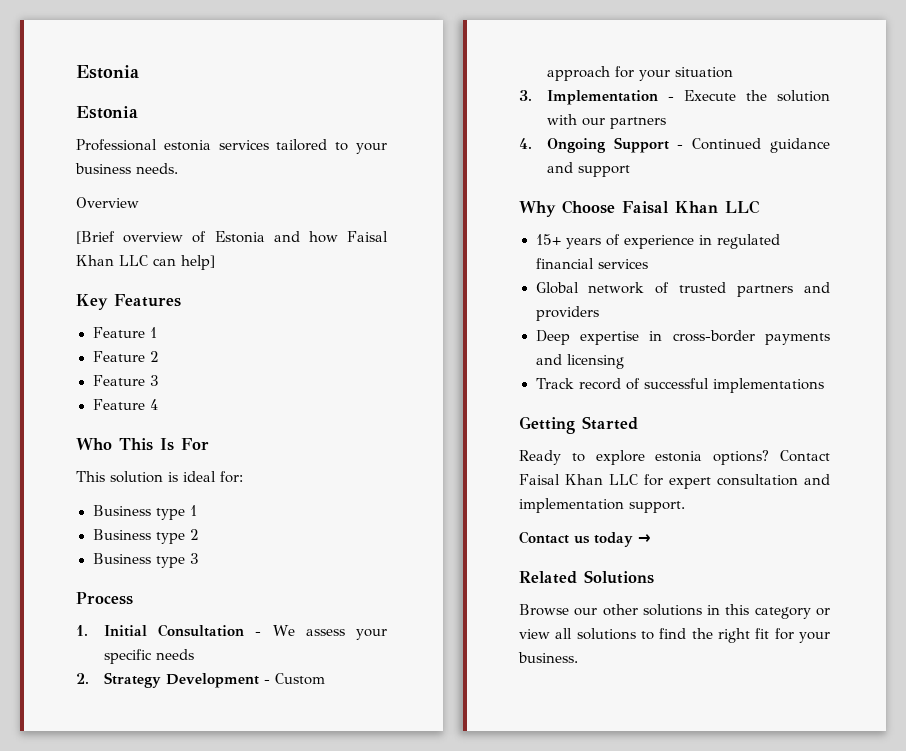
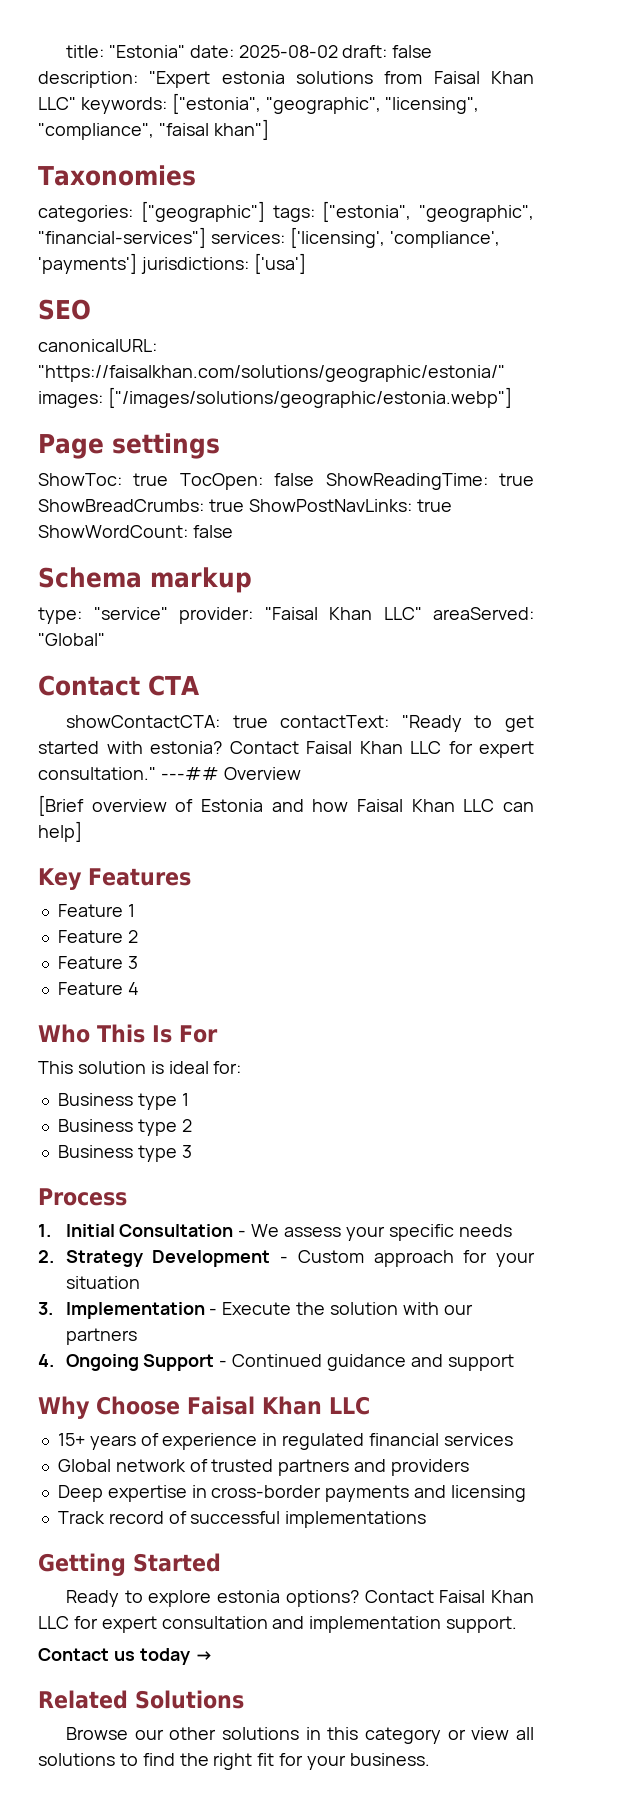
[76,65,139,79] [76,106,138,119] [76,139,388,154] [75,163,178,174] Estonia // Estonia // Professional estonia services tailored to your business needs. // -> [65,45,433,58] [38,71,534,88] [38,93,480,114] [38,119,269,140] [38,165,196,186] [38,201,534,222] [38,227,500,248] [38,253,306,274] [38,299,91,320] [38,339,157,352] [38,365,505,382] [38,387,512,408] [38,433,220,459] [38,473,534,490] [38,499,452,512] [38,525,233,538] [38,567,252,593] [38,607,534,624] [38,633,105,646] [38,675,199,696] [65,715,534,732] [38,741,534,758] [38,767,219,780] title: "Estonia" date: 2025-08-02 draft: false description: "Expert estonia solutions from Faisal Khan LLC" keywords: ["estonia", "geographic", "licensing", "compliance", "faisal khan"] // Taxonomies // categories: ["geographic"] tags: ["estonia", "geographic", "financial-services"] services: ['licensing', 'compliance', 'payments'] jurisdictions: ['usa'] // SEO // canonicalURL: "https://faisalkhan.com/solutions/geographic/estonia/" images: ["/images/solutions/geographic/estonia.webp"] // Page settings // ShowToc: true TocOpen: false ShowReadingTime: true ShowBreadCrumbs: true ShowPostNavLinks: true ShowWordCount: false // Schema markup // type: "service" provider: "Faisal Khan LLC" areaServed: "Global" // Contact CTA // showContactCTA: true contactText: "Ready to get started with estonia? Contact Faisal Khan LLC for expert consultation." ---##

